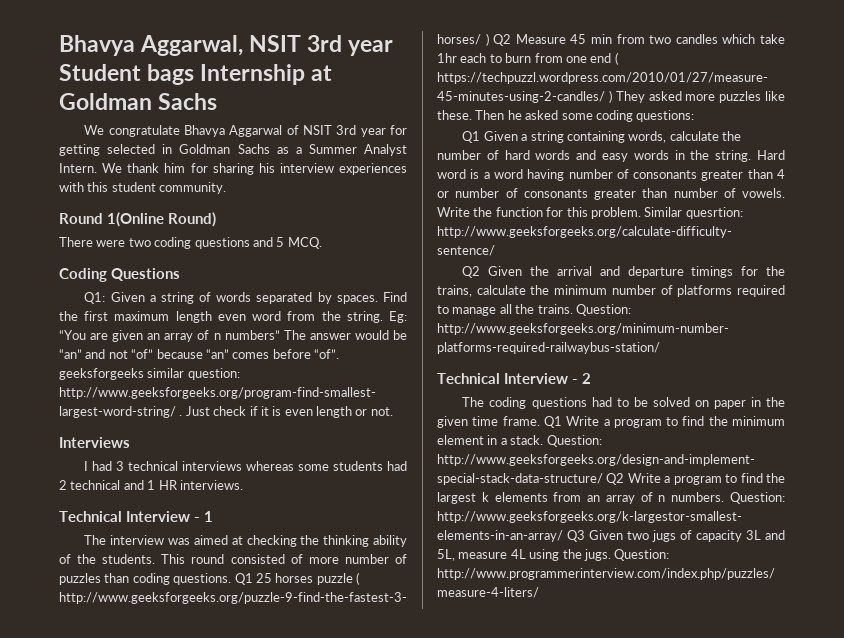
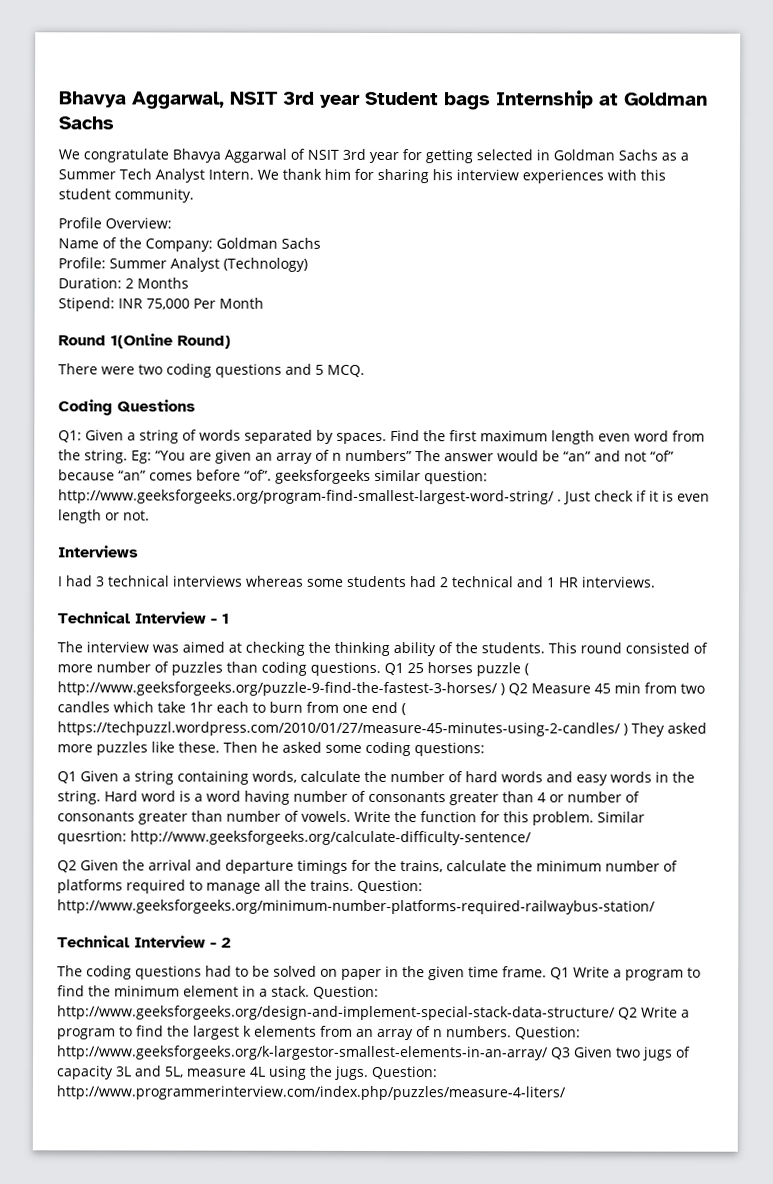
(357, 149) none -> [119,168,152,180] Tech
(227, 188) none -> [58,217,172,229] [58,237,321,252] [58,257,308,272] [58,277,189,289] [58,297,264,312] // Profile Overview: // Name of the Company: Goldman Sachs // Profile: Summer Analyst (Technology) // Duration: 2 Months // Stipend: INR 75,000 Per Month

